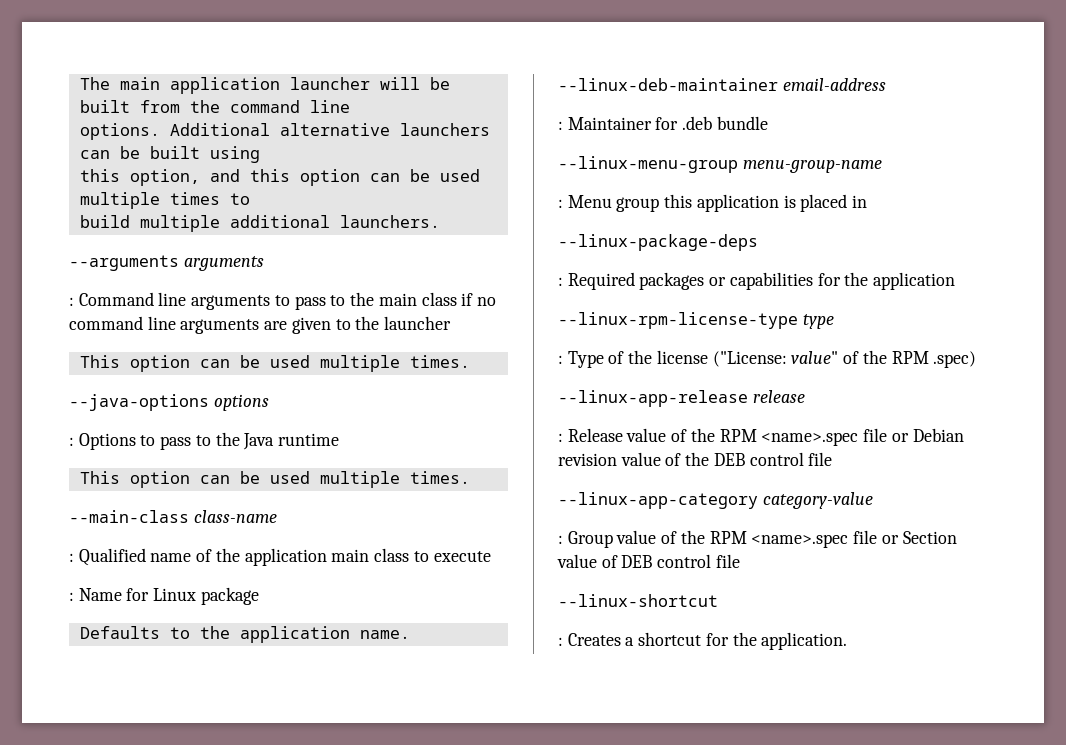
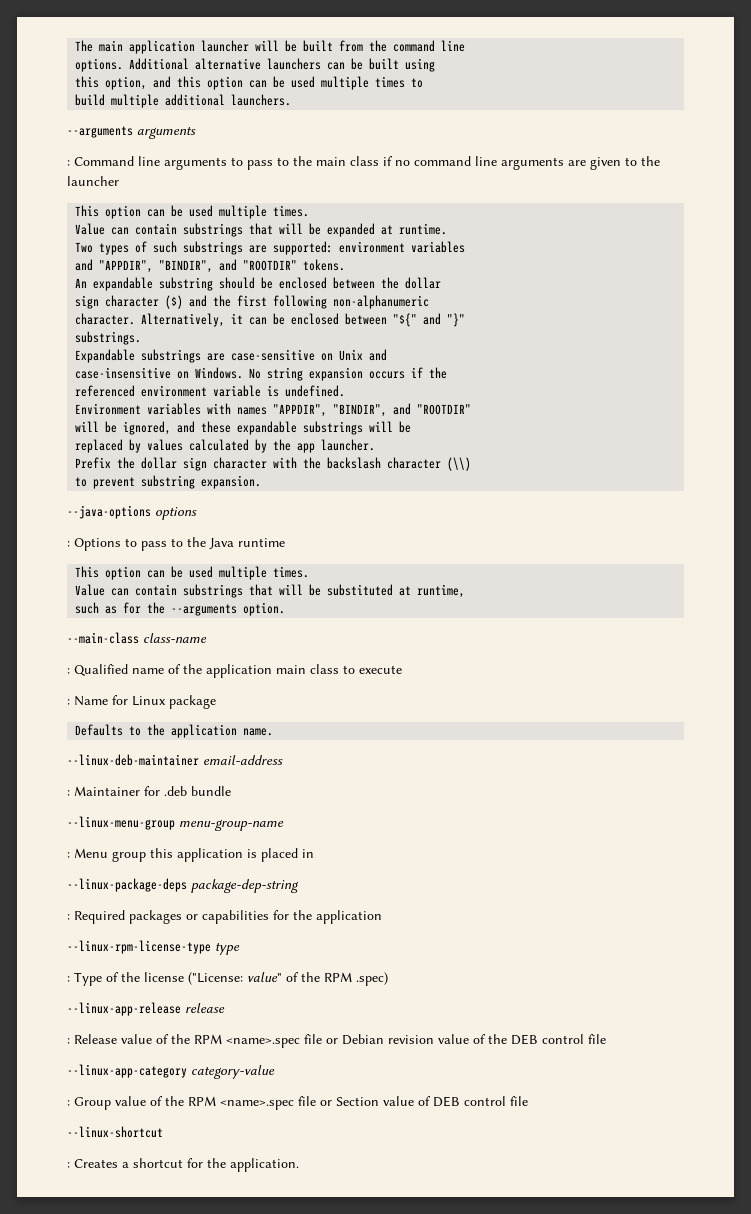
(470, 361) none -> [75,223,448,237] [75,241,466,255] [75,259,346,273] [75,277,442,291] [75,295,430,309] [75,313,466,327] [75,331,142,345] [75,349,388,363] [75,367,448,381] [75,385,346,397] [75,403,472,417] [75,421,412,435] [75,439,376,453] [75,457,472,471] [75,475,262,489] // Value can contain substrings that will be expanded at runtime. // Two types of such substrings are supported: environment variables // and "APPDIR", "BINDIR", and "ROOTDIR" tokens. // An expandable substring should be enclosed between the dollar // sign character ($) and the first following non-alphanumeric // character. Alternatively, it can be enclosed between "${" and "}" // substrings. // Expandable substrings are case-sensitive on Unix and // case-insensitive on Windows. No string expansion occurs if the // referenced environment variable is undefined. // Environment variables with names "APPDIR", "BINDIR", and "ROOTDIR" // will be ignored, and these expandable substrings will be // replaced by values calculated by the app launcher. // Prefix the dollar sign character with the backslash character (\\) // to prevent substring expansion.
(470, 477) none -> [75,584,466,598] [75,602,286,616] // Value can contain substrings that will be substituted at runtime, // such as for the --arguments option.
(758, 242) none -> [191,879,299,893] package-dep-string

